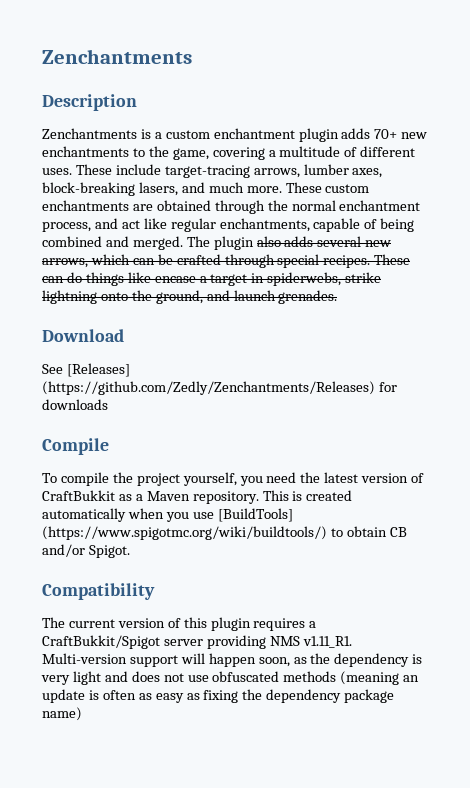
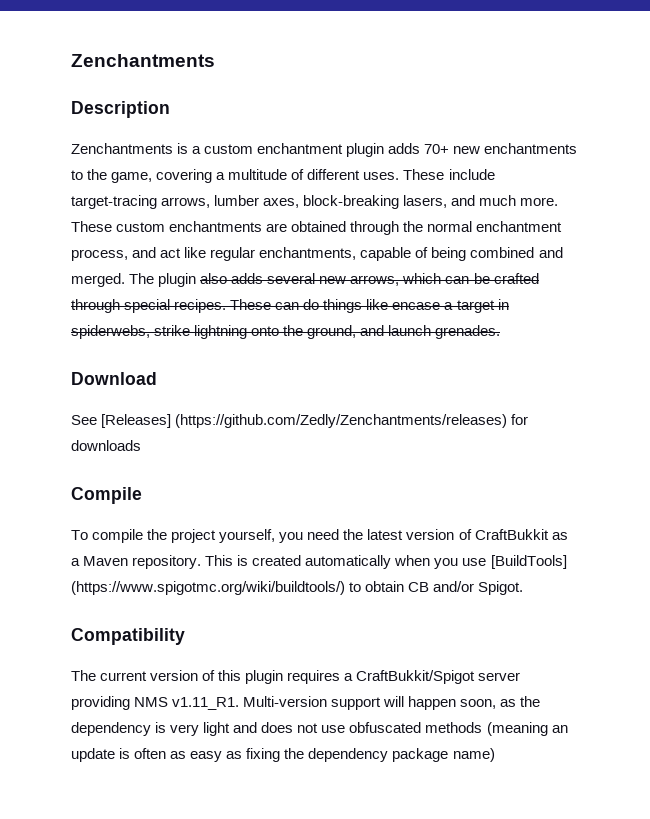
[42,381,375,395] (https://github.com/Zedly/Zenchantments/Releases) -> [175,414,508,428] (https://github.com/Zedly/Zenchantments/releases)

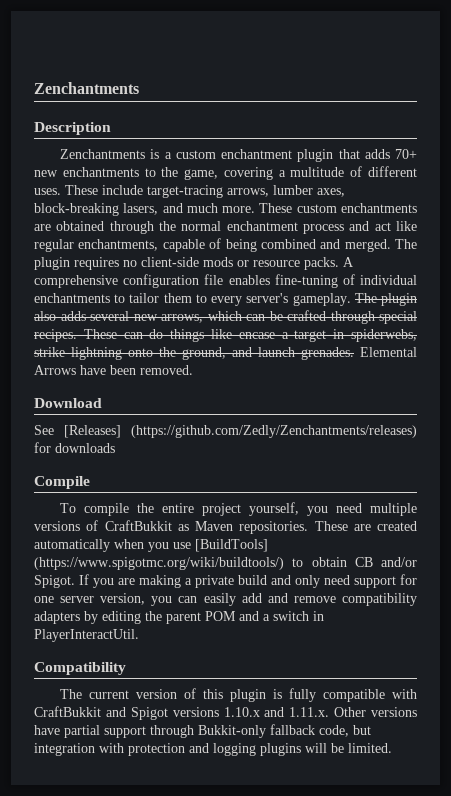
(385, 150) none -> [338,149,360,159] that
[71,249,128,261] process, -> [303,224,344,234] process
(197, 280) none -> [74,257,354,270] [34,274,417,288] [34,293,418,306] requires no client-side mods or resource packs. A comprehensive configuration file enables fine-tuning of individual enchantments to tailor them to every server's gameplay. The plugin
(501, 332) none -> [360,347,417,357] [34,365,193,375] Elemental Arrows have been removed.
(168, 534) none -> [162,503,195,513] entire
[343,529,568,540] [71,555,249,569] the latest version of CraftBukkit as a Maven repository. This is -> [370,503,418,516] [34,520,371,534] multiple versions of CraftBukkit as Maven repositories. These are
(524, 588) none -> [79,574,417,588] [34,593,417,606] [34,611,324,624] [34,629,139,642] If you are making a private build and only need support for one server version, you can easily add and remove compatibility adapters by editing the parent POM and a switch in PlayerInteractUtil.
[287,670,521,684] [71,696,541,710] [71,722,568,736] [71,748,495,762] requires a CraftBukkit/Spigot server providing NMS v1.11_R1. Multi-version support will happen soon, as the dependency is very light and does not use obfuscated methods (meaning an update is often as easy as fixing the dependency package name) -> [273,688,418,702] [34,706,417,720] [34,724,371,738] [34,743,392,756] is fully compatible with CraftBukkit and Spigot versions 1.10.x and 1.11.x. Other versions have partial support through Bukkit-only fallback code, but integration with protection and logging plugins will be limited.

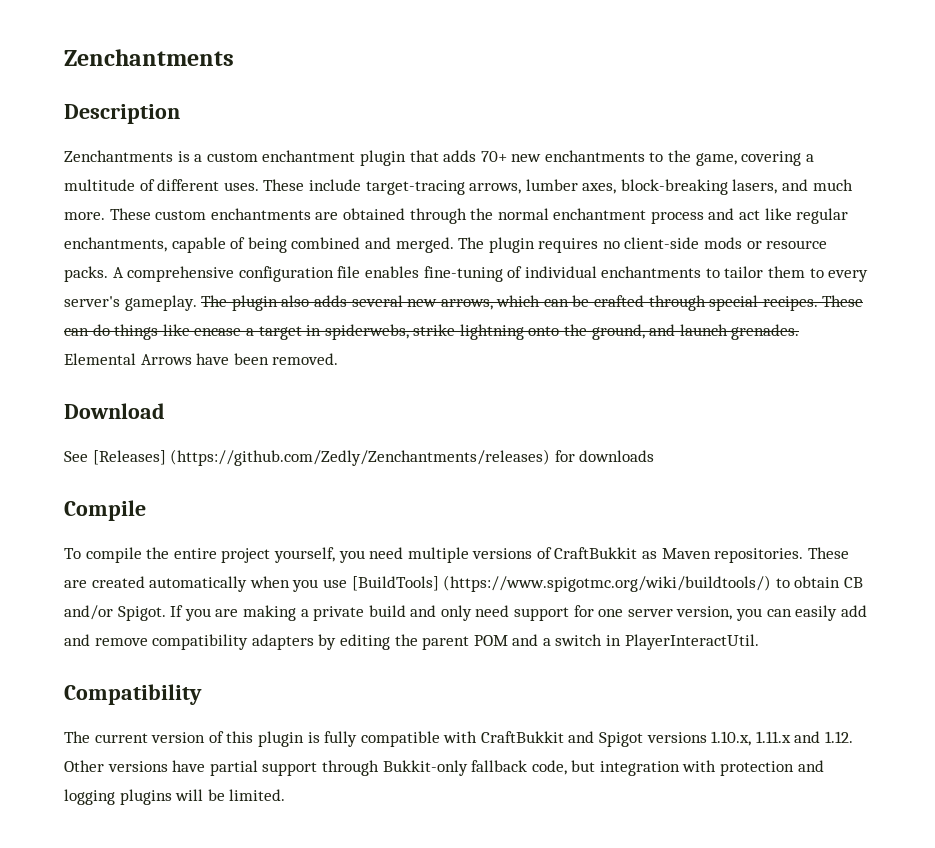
[223,707,330,717] 1.10.x and 1.11.x. -> [711,731,854,746] 1.10.x, 1.11.x and 1.12.

